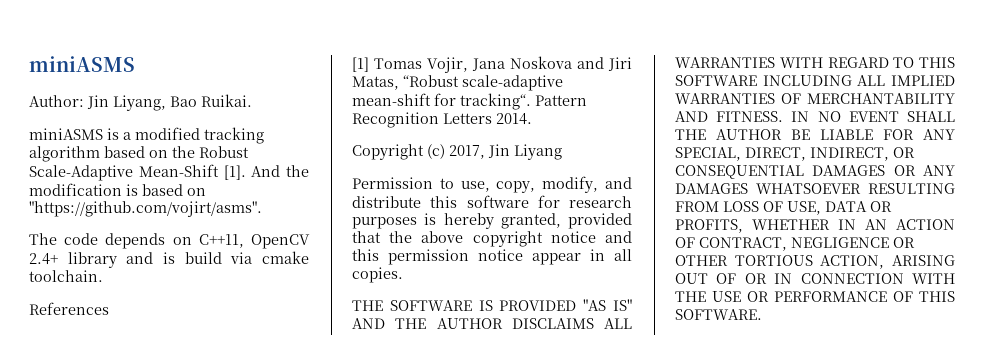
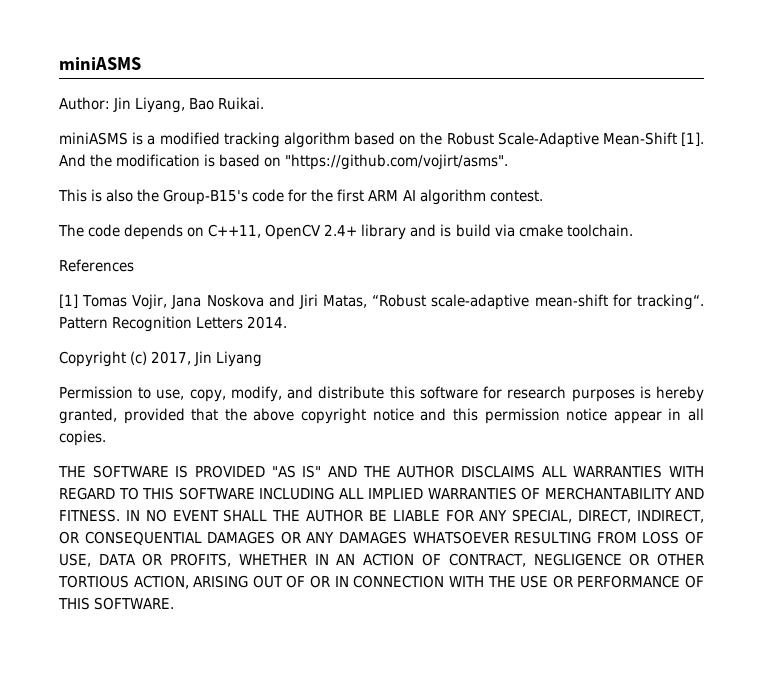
(262, 209) none -> [58,189,543,205] // This is also the Group-B15's code for the first ARM AI algorithm contest.

